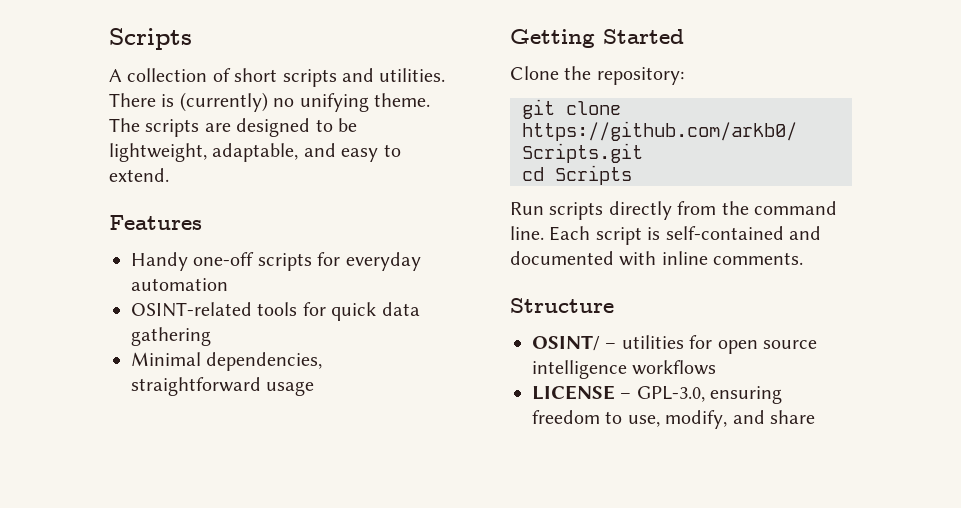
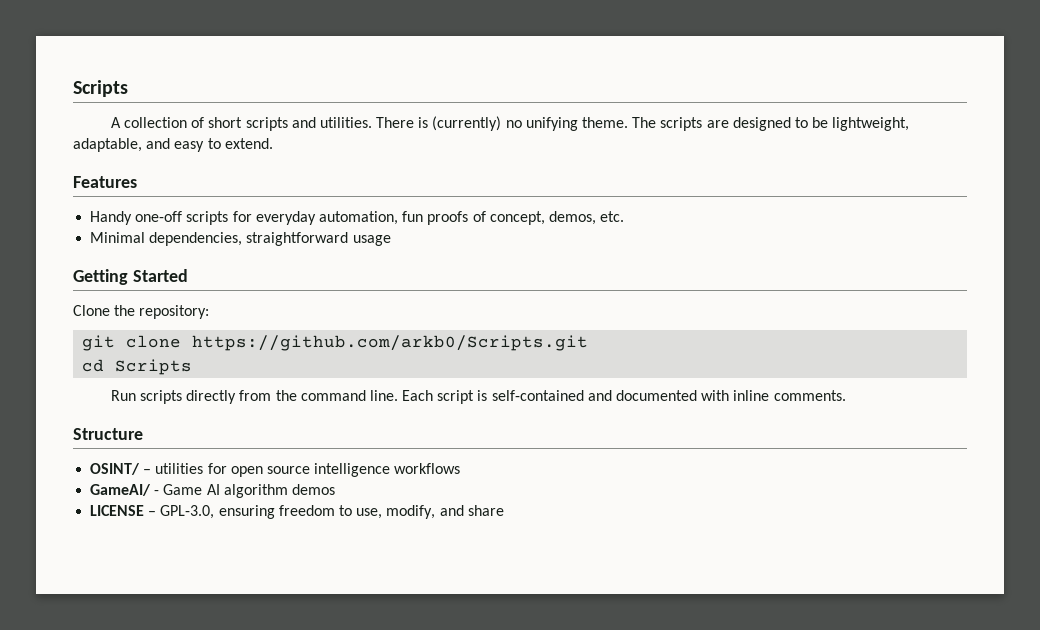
[131,278,228,291] [131,302,420,321] [131,327,211,346] automation // OSINT‑related tools for quick data gathering -> [318,211,625,225] automation, fun proofs of concept, demos, etc.
(717, 367) none -> [90,484,335,498] // GameAI/ - Game AI algorithm demos

